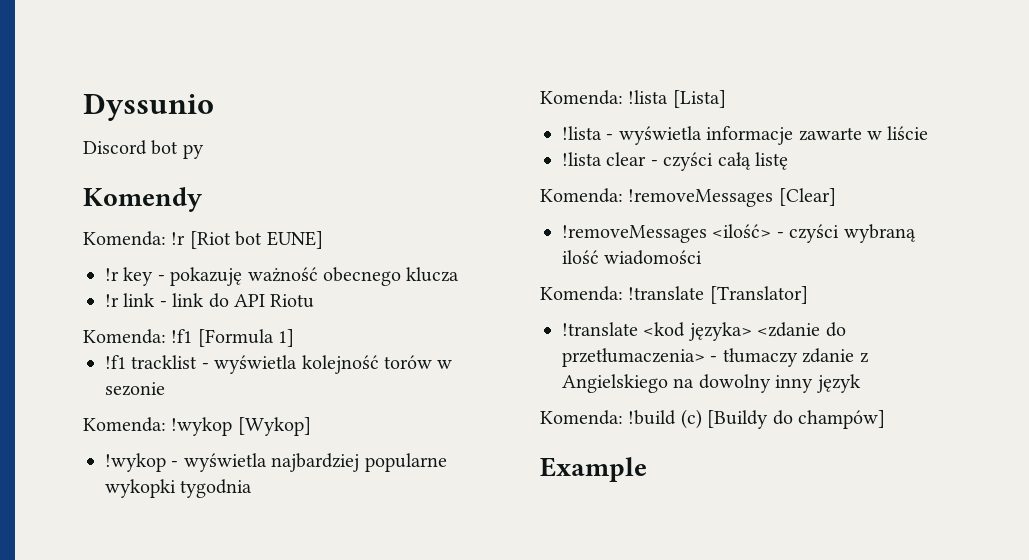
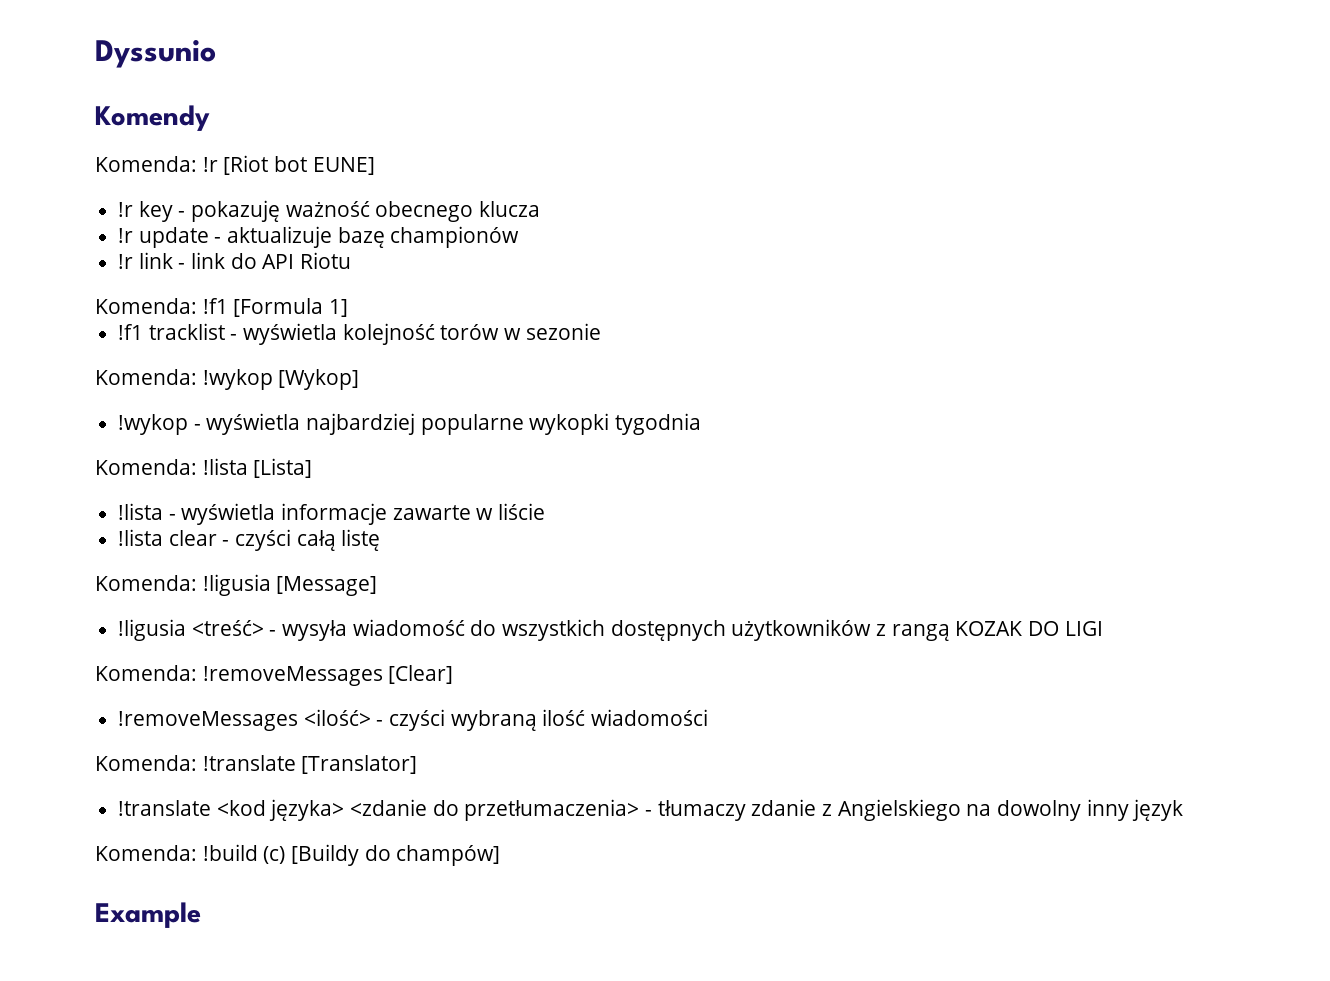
[83,140,204,159] // Discord bot py -> (216, 54) none
(460, 274) none -> [118,226,520,248] // !r update - aktualizuje bazę championów
(788, 161) none -> [95,574,378,596] [118,619,1103,641] // Komenda: !ligusia [Message] // !ligusia <treść> - wysyła wiadomość do wszystkich dostępnych użytkowników z rangą KOZAK DO LIGI

